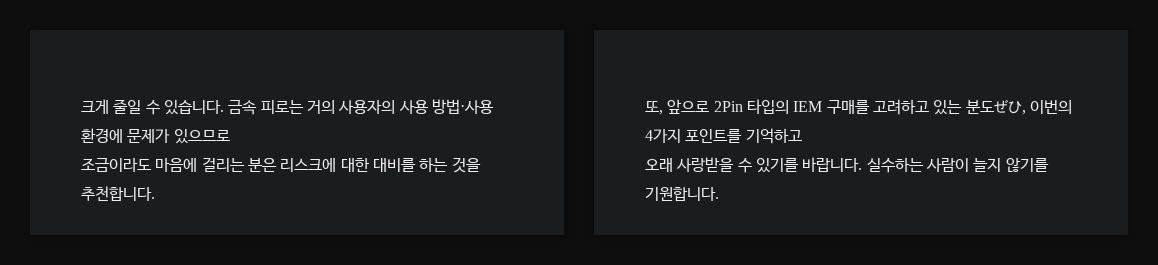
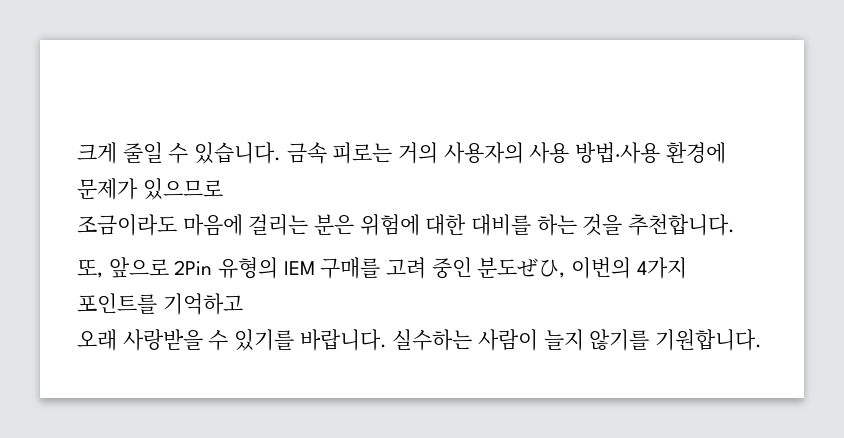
[280,158,337,172] 리스크에 -> [359,214,420,236] 위험에
[746,99,789,114] 타입의 -> [218,257,279,279] 유형의
[872,99,963,115] 고려하고 있는 -> [386,257,472,279] 고려 중인

